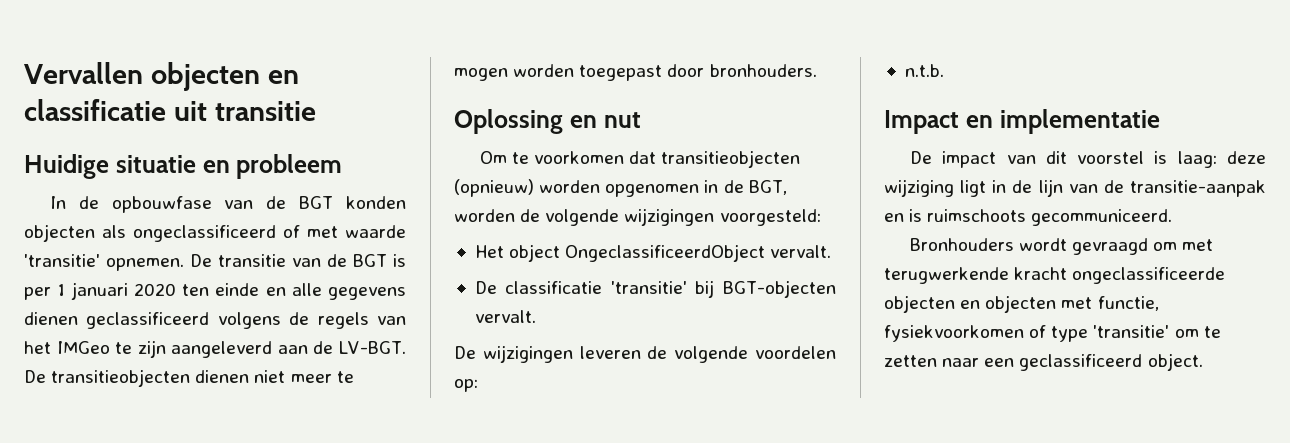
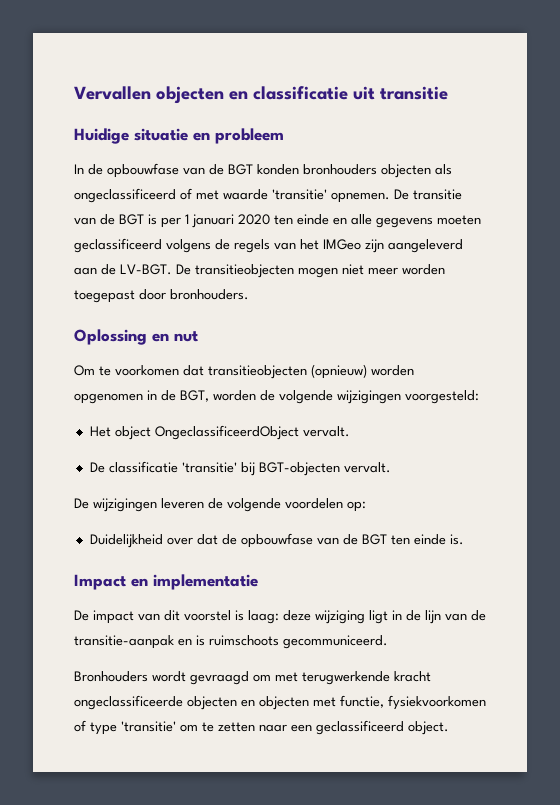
(406, 202) none -> [303,164,377,175] bronhouders
[24,312,78,325] dienen -> [437,215,481,225] moeten
[115,342,133,354] te -> (361, 244) none
[195,370,250,383] dienen -> [298,267,338,278] mogen
[336,371,354,383] [454,68,508,81] te mogen -> (398, 271) none
[904,64,944,77] n.t.b. -> [89,533,464,548] Duidelijkheid over dat de opbouwfase van de BGT ten einde is.

